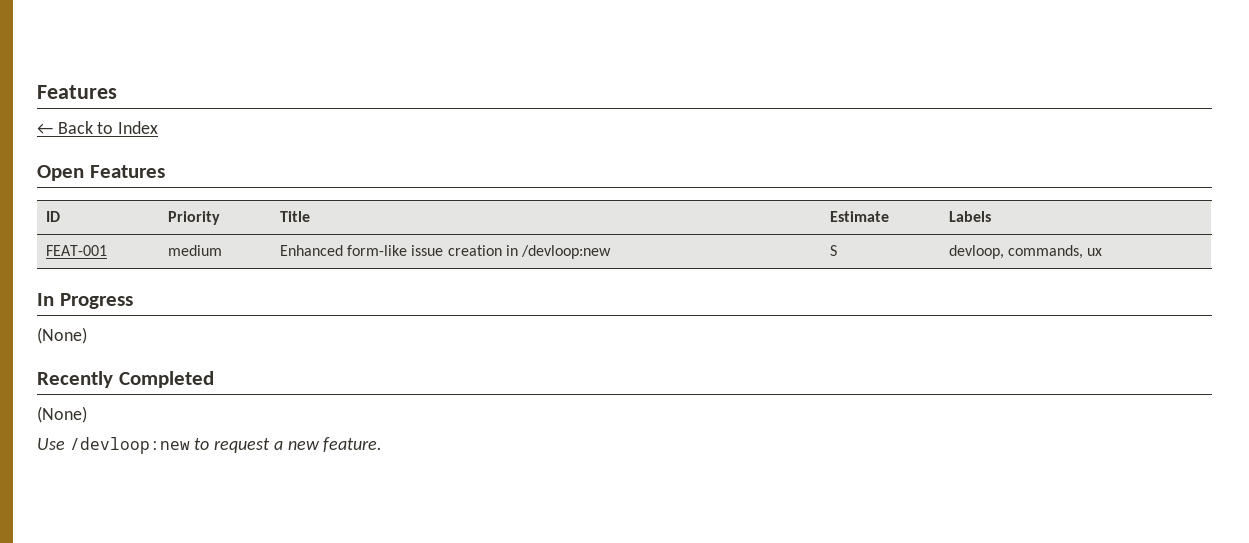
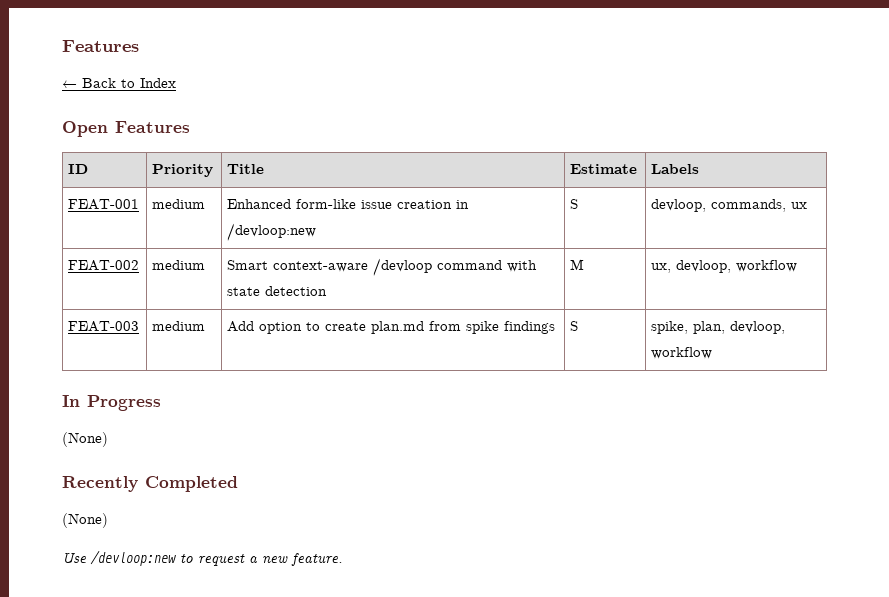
(1103, 252) none -> [68,260,140,271] [152,260,206,270] [227,258,538,276] [227,286,328,296] [570,259,585,270] [651,260,798,273] [68,321,140,332] [152,321,206,331] [227,321,556,334] [570,321,579,331] [651,321,786,334] [651,347,713,359] // FEAT-002 | medium | Smart context-aware /devloop command with state detection | M | ux, devloop, workflow // FEAT-003 | medium | Add option to create plan.md from spike findings | S | spike, plan, devloop, workflow

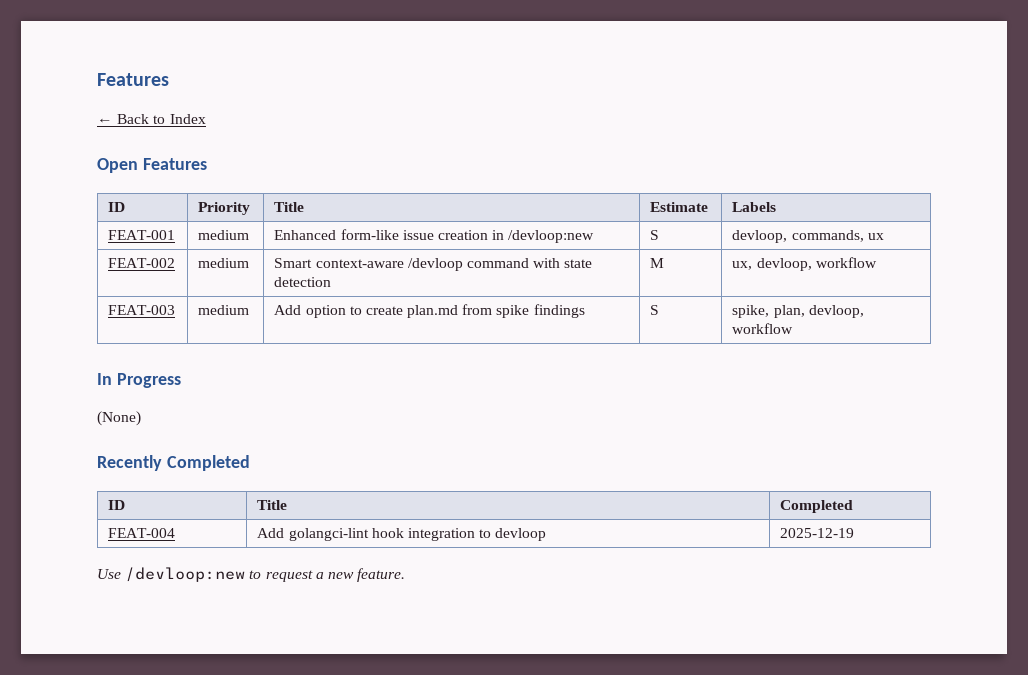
[62,513,108,528] // (None) -> [108,500,126,510] [257,500,288,510] [780,500,854,513] [108,528,176,538] [257,528,547,541] [780,528,855,538] // ID | Title | Completed // FEAT-004 | Add golangci-lint hook integration to devloop | 2025-12-19

